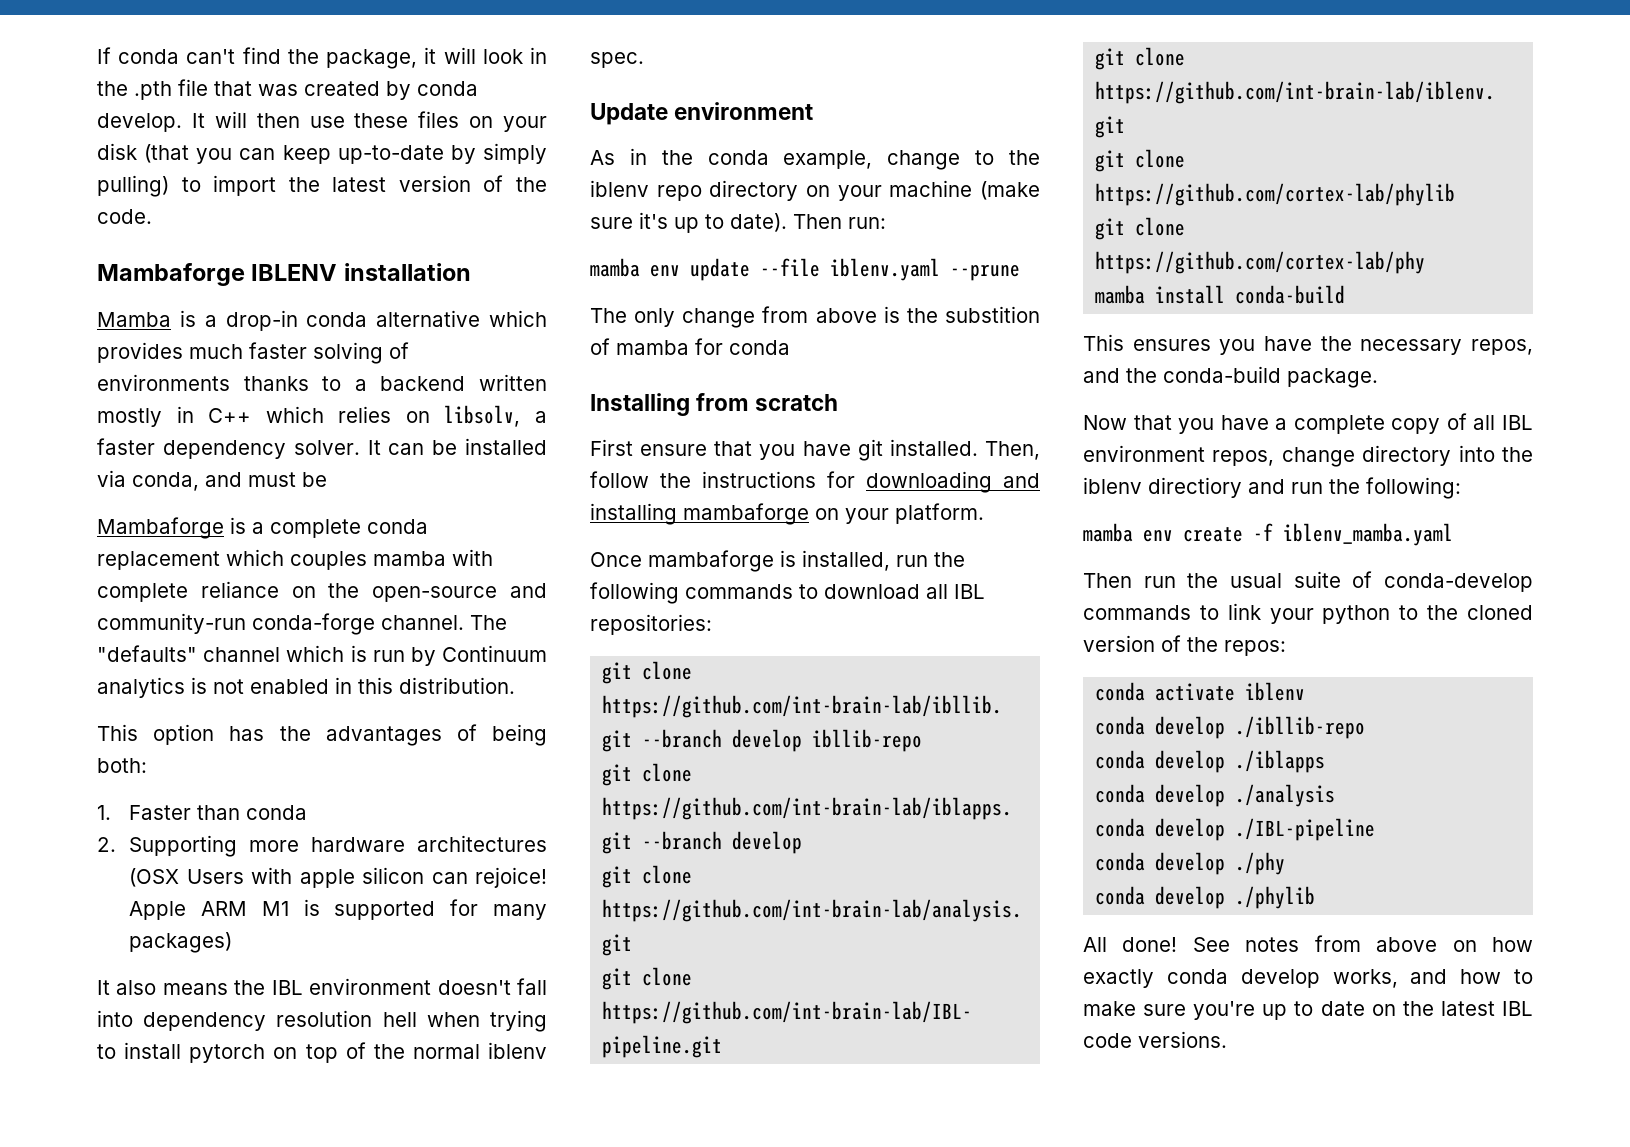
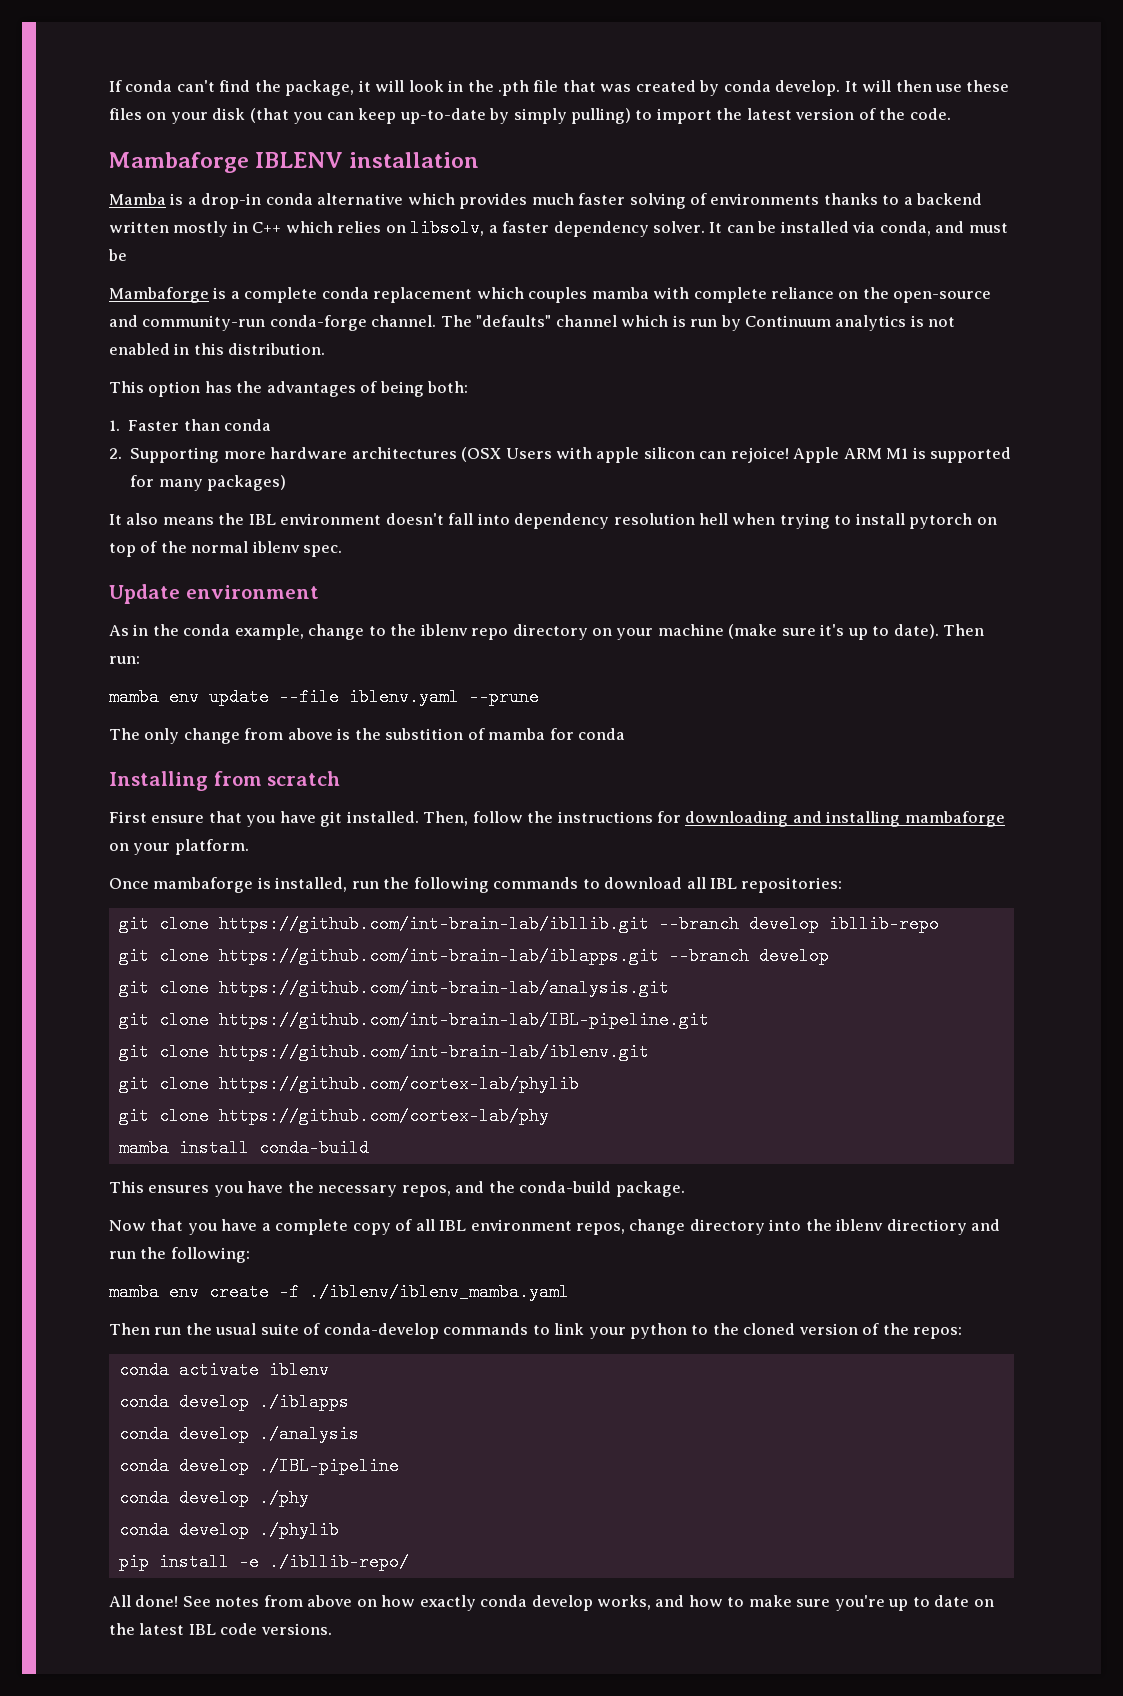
[1283,523,1453,546] iblenv_mamba.yaml -> [309,1283,569,1301] ./iblenv/iblenv_mamba.yaml
[1095,716,1366,739] // conda develop ./ibllib-repo -> (329, 1370) none
(1316, 897) none -> [118,1553,409,1571] // pip install -e ./ibllib-repo/

